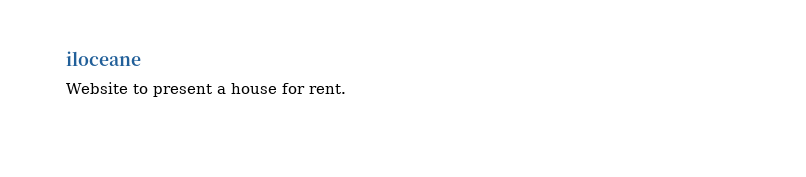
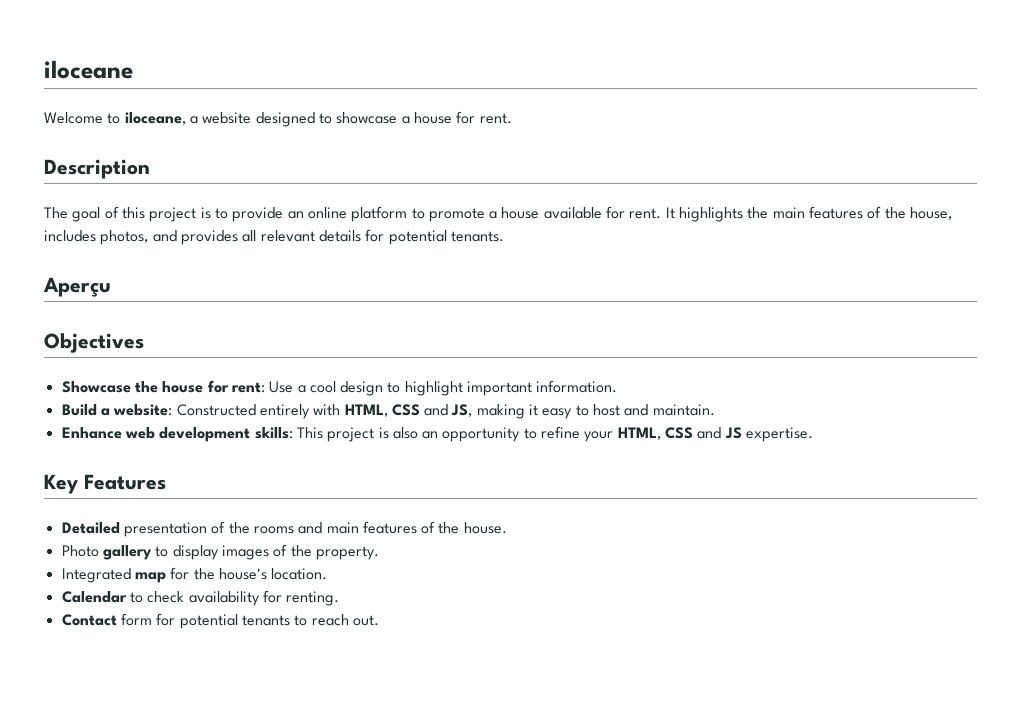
[66,82,346,97] Website to present a house for rent. -> [44,111,512,127] [44,159,150,179] [44,206,953,222] [44,229,504,245] [43,277,111,297] [44,333,144,353] [61,380,618,396] [61,404,715,419] [61,426,814,442] [44,474,166,494] [61,521,507,537] [61,544,379,560] [61,567,328,583] [61,590,340,606] [61,613,379,629] Welcome to iloceane, a website designed to showcase a house for rent. // Description // The goal of this project is to provide an online platform to promote a house available for rent. It highlights the main features of the house, includes photos, and provides all relevant details for potential tenants. // Aperçu // Objectives // Showcase the house for rent: Use a cool design to highlight important information. // Build a website: Constructed entirely with HTML, CSS and JS, making it easy to host and maintain. // Enhance web development skills: This project is also an opportunity to refine your HTML, CSS and JS expertise. // Key Features // Detailed presentation of the rooms and main features of the house. // Photo gallery to display images of the property. // Integrated map for the house's location. // Calendar to check availability for renting. // Contact form for potential tenants to reach out.

